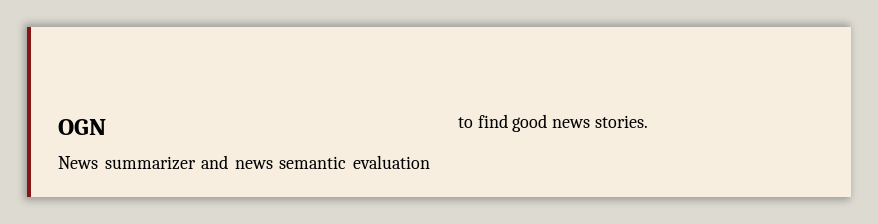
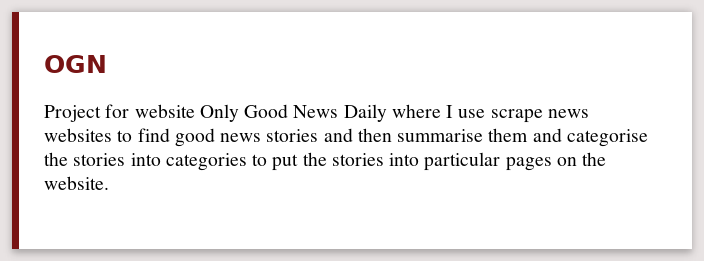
[58,155,430,170] [458,114,648,132] News summarizer and news semantic evaluation to find good news stories. -> [44,104,589,123] [44,128,648,147] [44,152,607,171] [44,176,109,190] Project for website Only Good News Daily where I use scrape news websites to find good news stories and then summarise them and categorise the stories into categories to put the stories into particular pages on the website.

